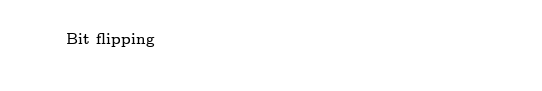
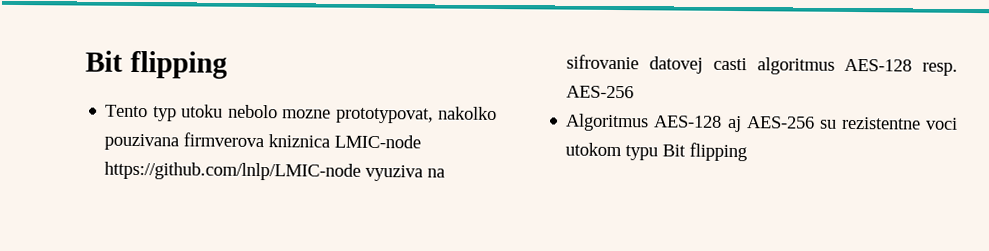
[66,33,155,47] Bit flipping -> [85,50,228,79] [105,104,497,124] [104,132,422,151] [104,161,446,182] [566,54,958,76] [566,85,635,99] [565,113,958,133] [565,142,748,162] Bit flipping // Tento typ utoku nebolo mozne prototypovat, nakolko pouzivana firmverova kniznica LMIC-node https://github.com/lnlp/LMIC-node vyuziva na sifrovanie datovej casti algoritmus AES-128 resp. AES-256 // Algoritmus AES-128 aj AES-256 su rezistentne voci utokom typu Bit flipping

